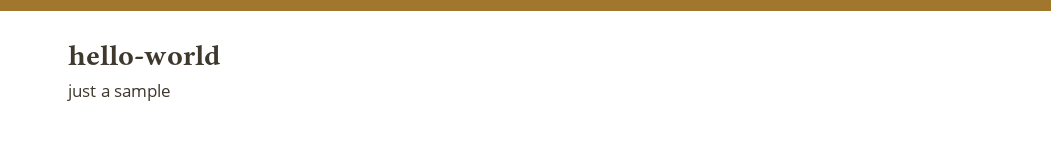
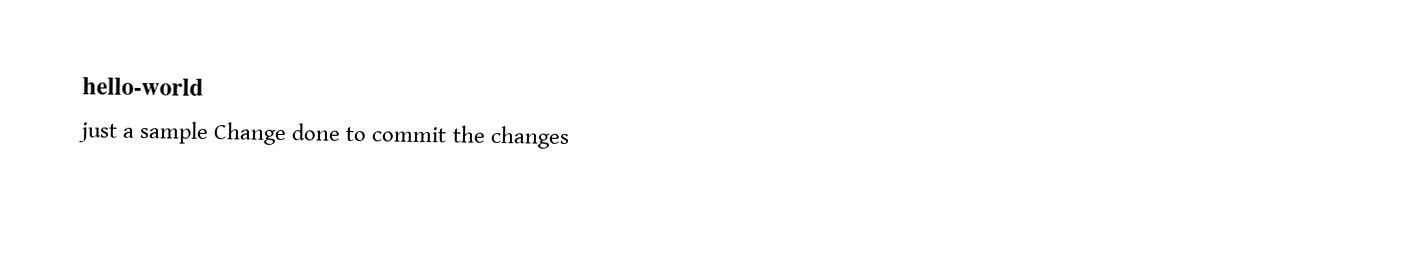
(172, 92) none -> [213,122,570,150] Change done to commit the changes

